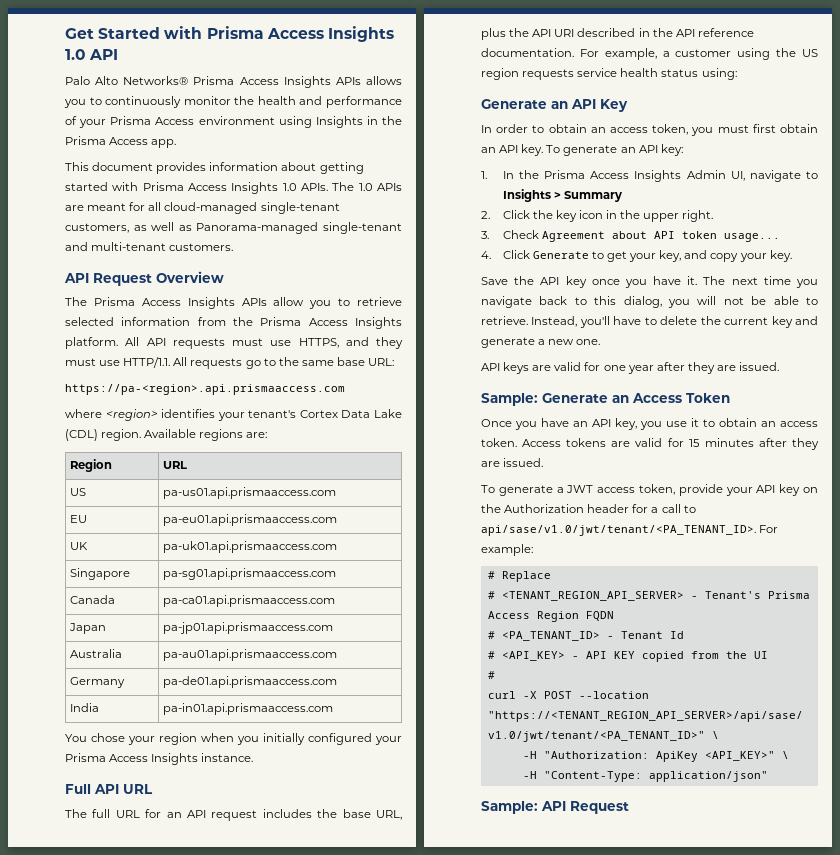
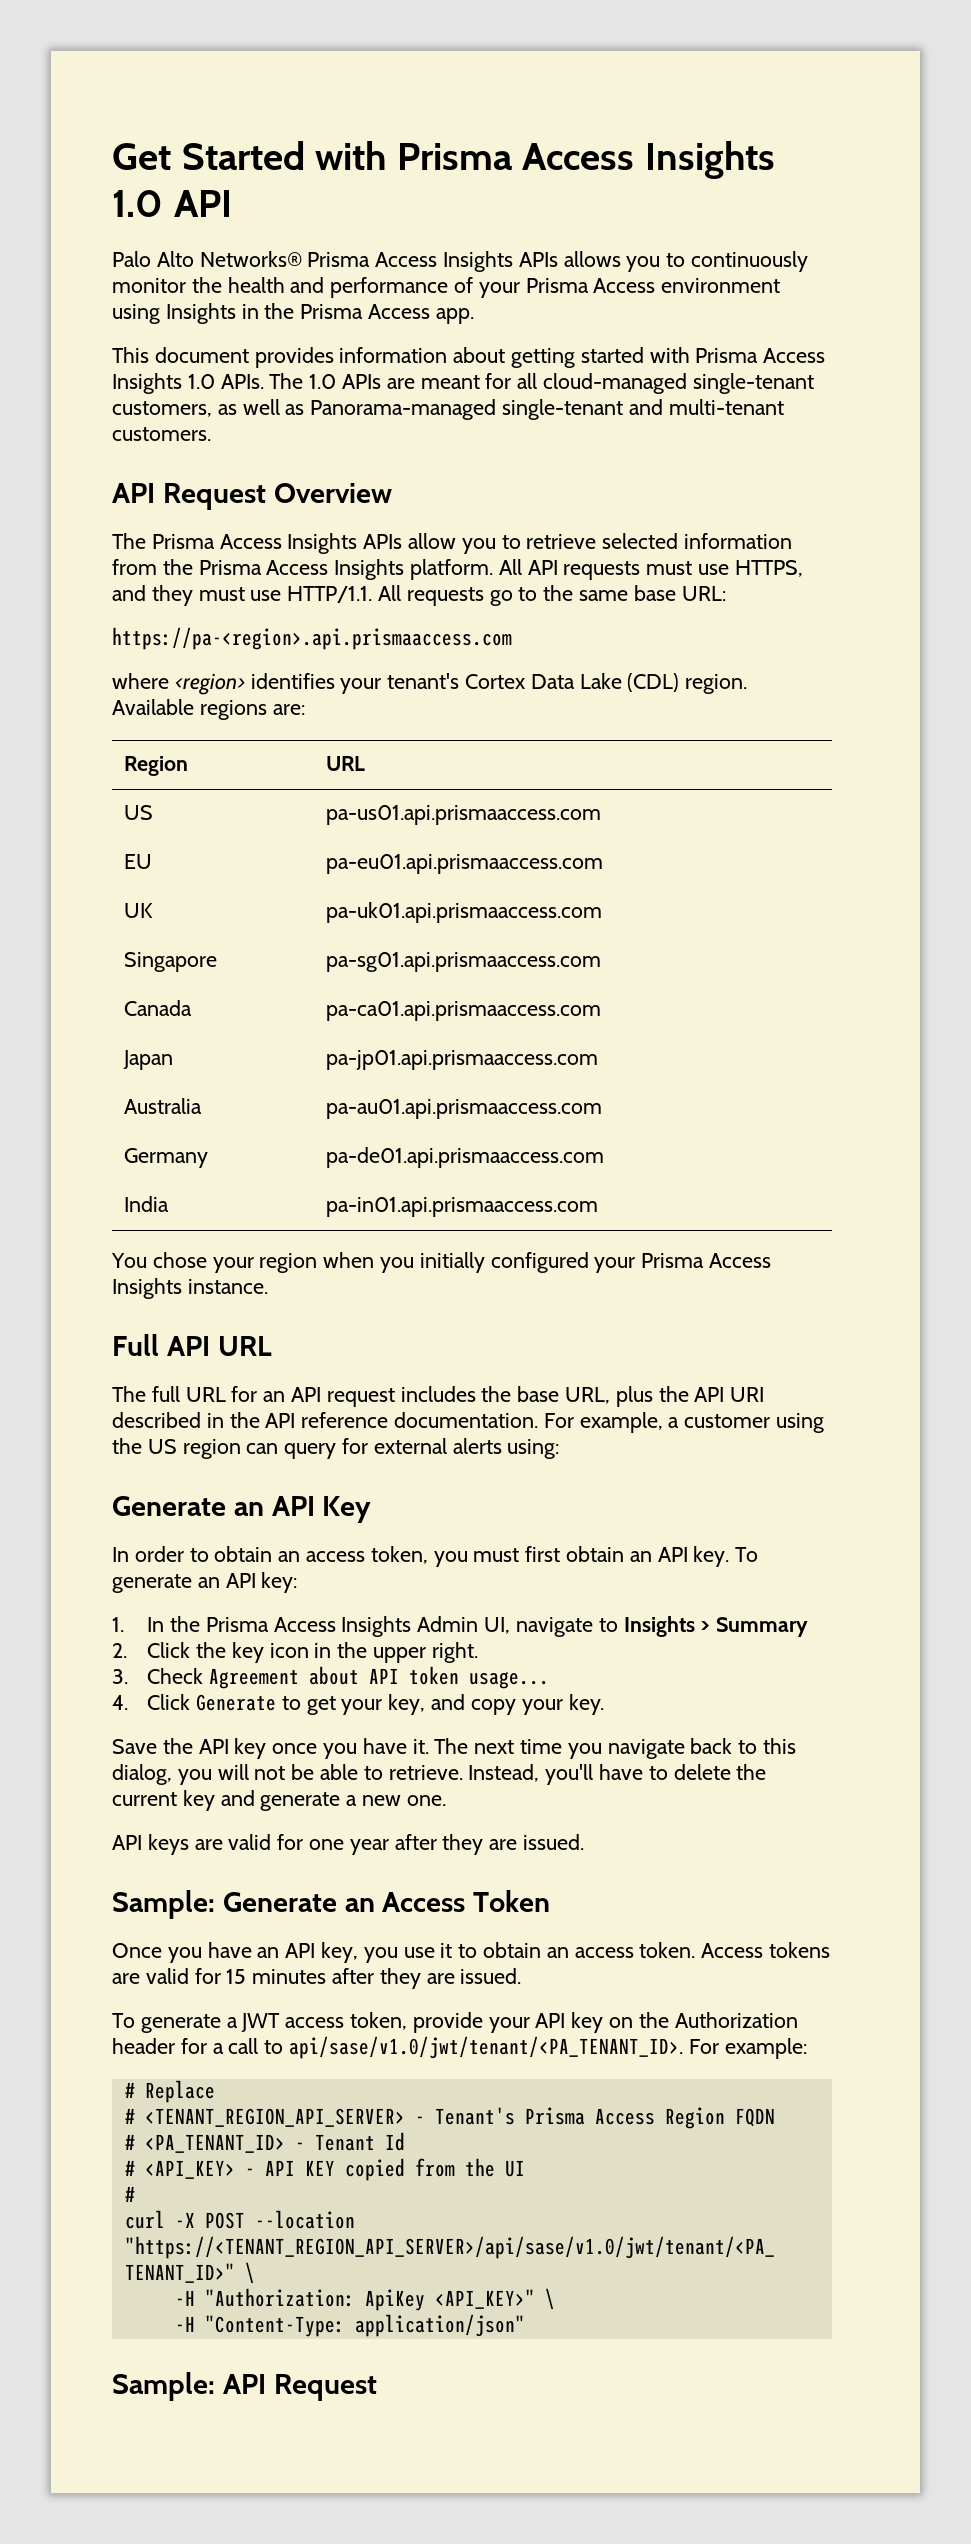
[522,68,699,80] requests service health status -> [246,1438,502,1459] can query for external alerts

